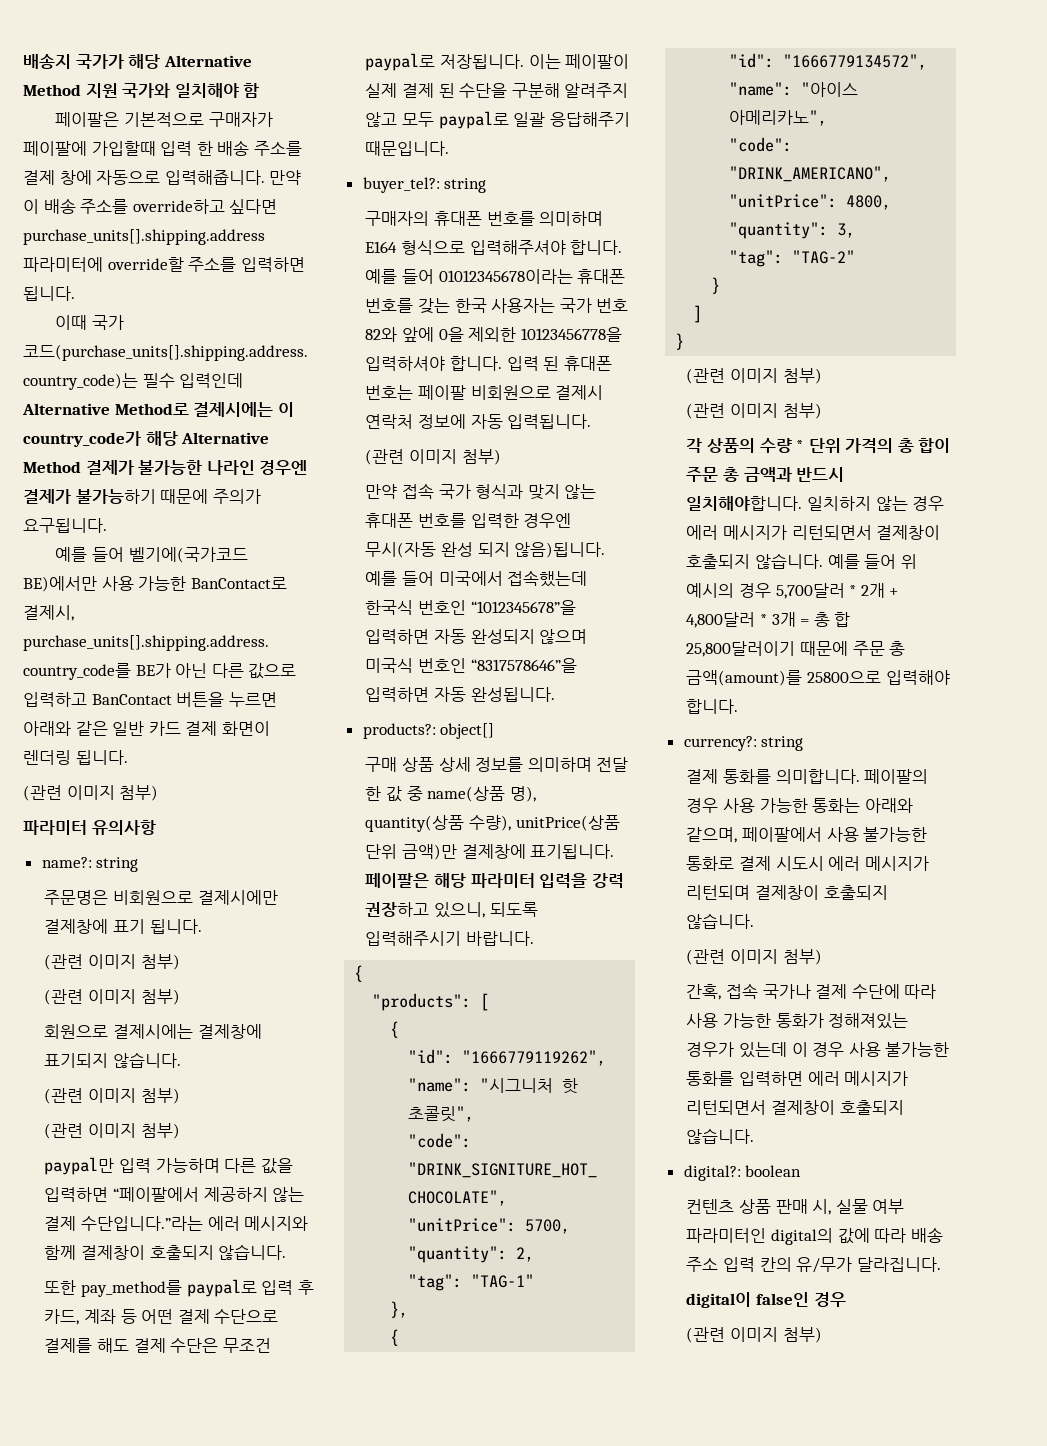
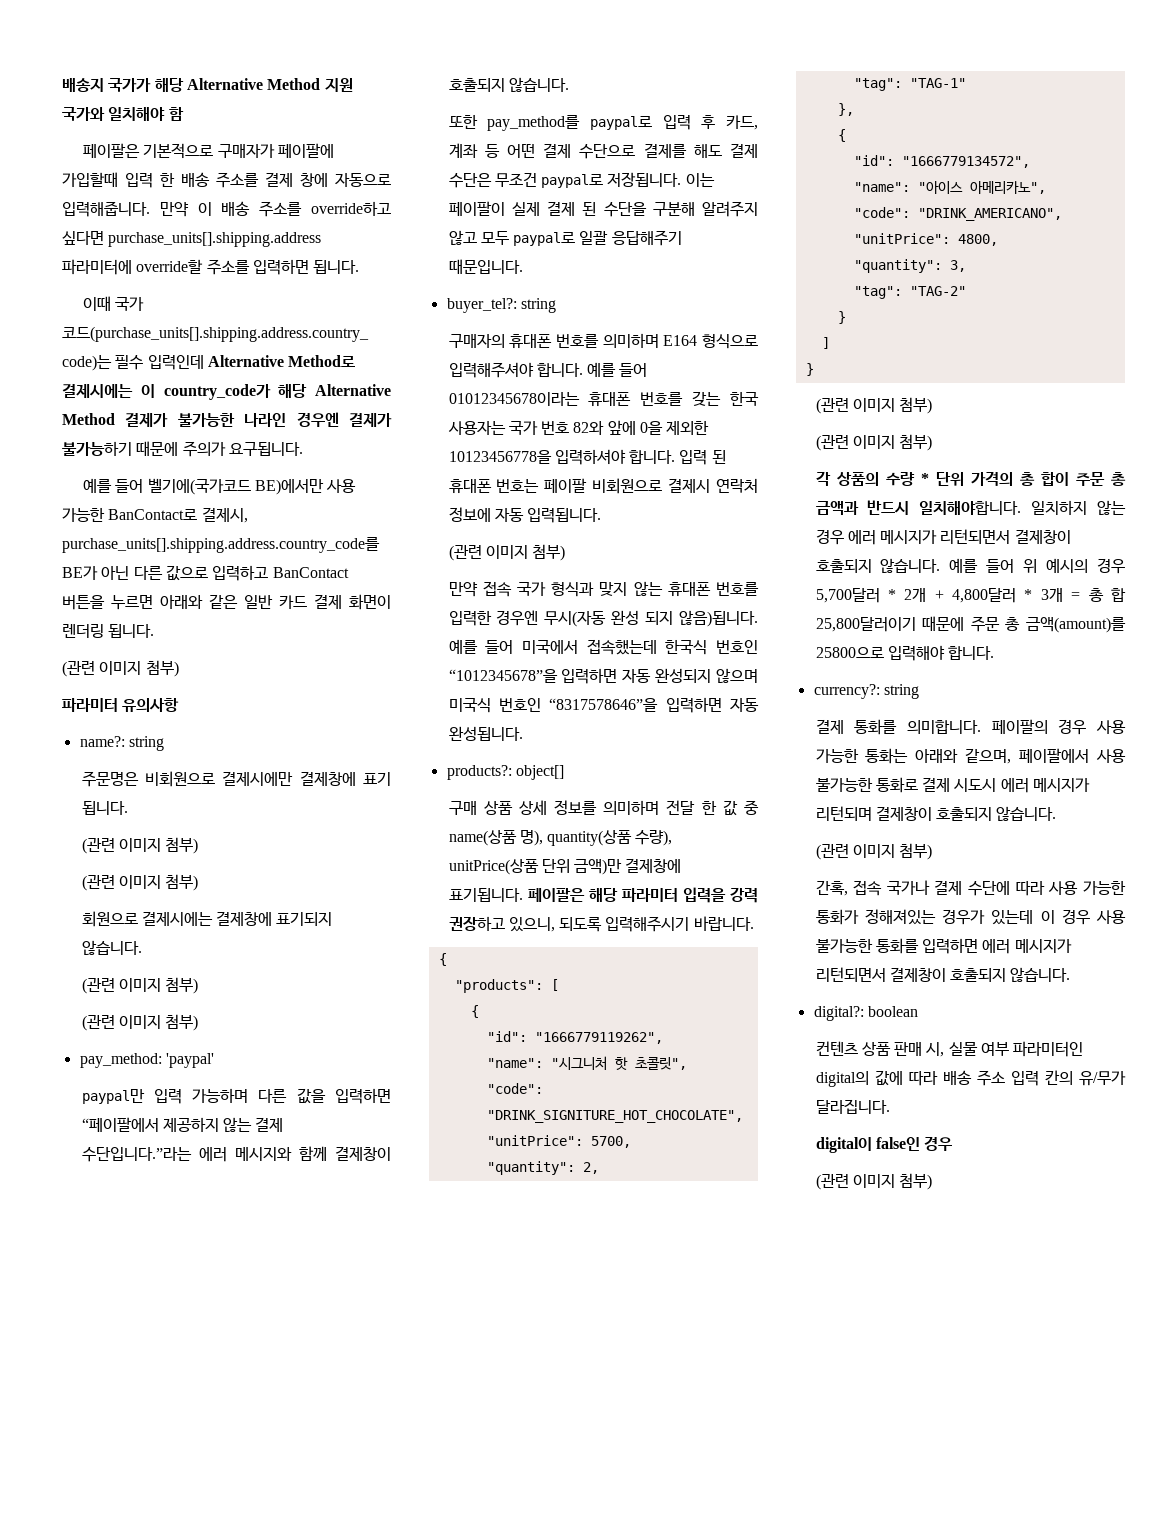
(180, 1131) none -> [79,1053,214,1068] // pay_method: 'paypal'

